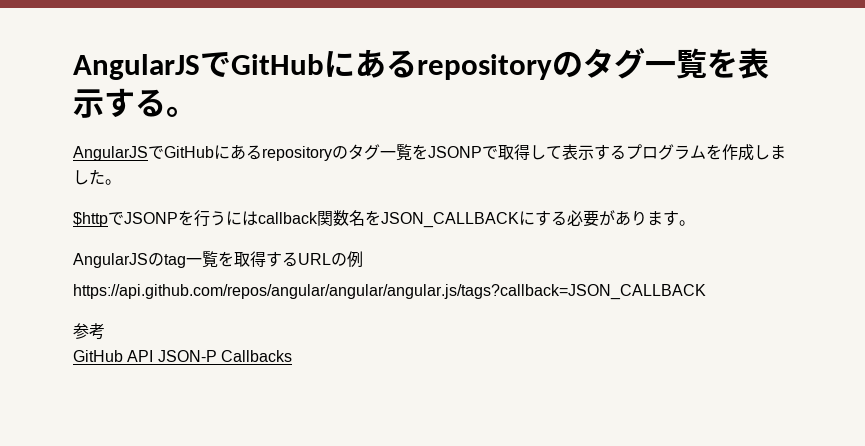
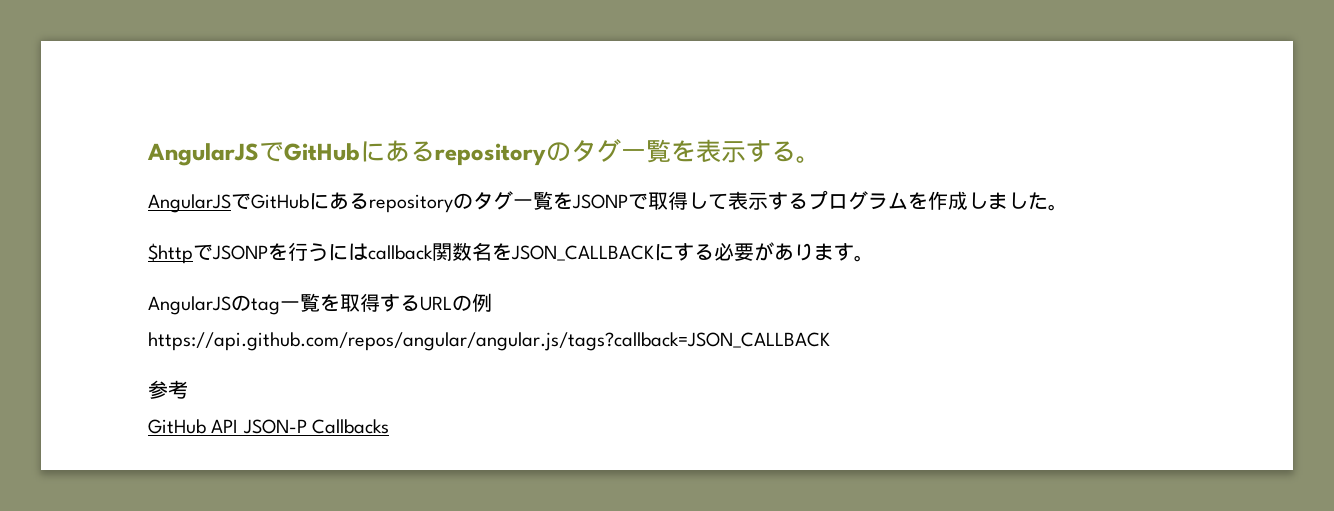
[73,284,706,300] https://api.github.com/repos/angular/angular/angular.js/tags?callback=JSON_CALLBACK -> [148,332,830,351] https://api.github.com/repos/angular/angular.js/tags?callback=JSON_CALLBACK

